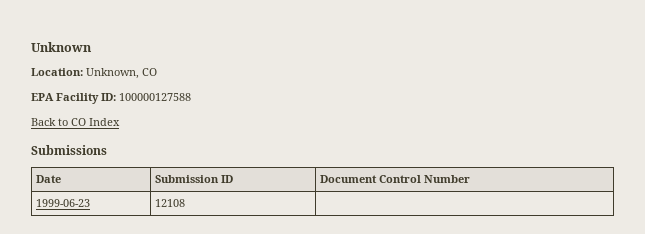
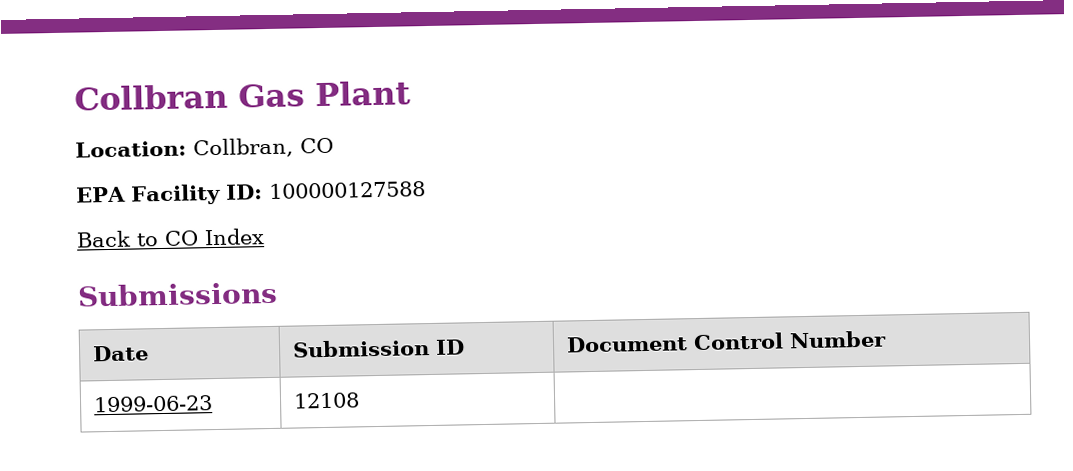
[31,42,92,52] Unknown -> [74,80,411,111] Collbran Gas Plant
[86,68,139,79] Unknown, -> [193,137,294,159] Collbran,

